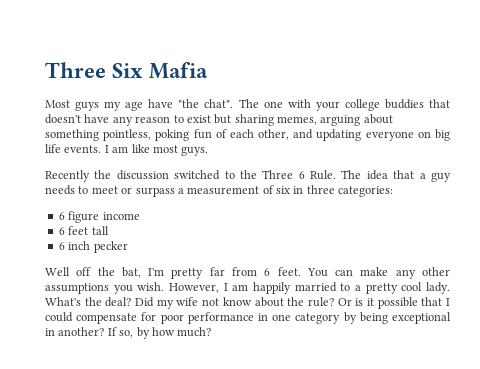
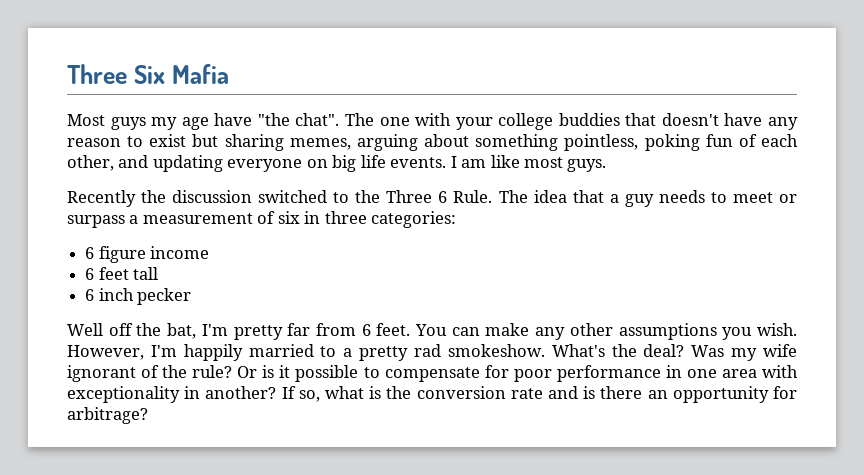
[223,283,249,291] I am -> [150,345,177,357] I'm
[401,282,451,294] cool lady. -> [413,344,545,357] rad smokeshow.
[135,297,155,307] Did -> [691,345,725,357] Was
[202,297,284,307] not know about -> [67,365,160,382] ignorant of
[421,297,450,306] [45,312,73,322] that I could -> [363,367,380,378] to
[295,312,451,324] [45,327,212,339] category by being exceptional in another? If so, by how much? -> [721,365,798,378] [67,386,798,403] [67,407,148,424] area with exceptionality in another? If so, what is the conversion rate and is there an opportunity for arbitrage?

